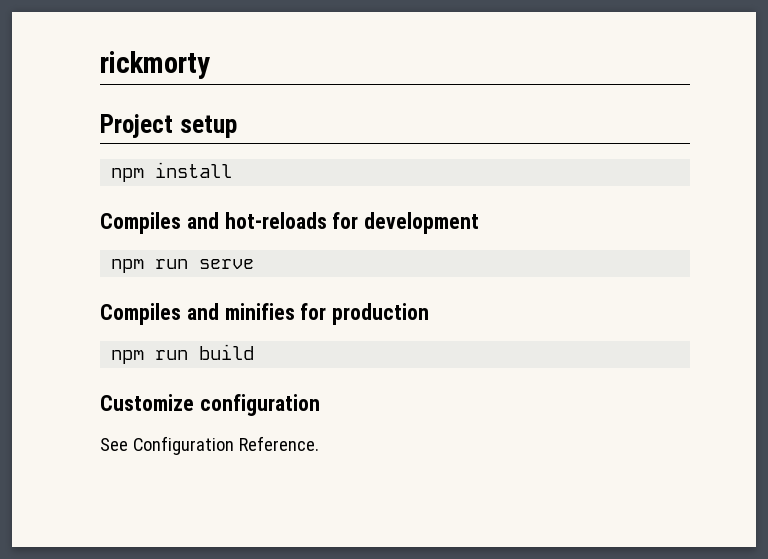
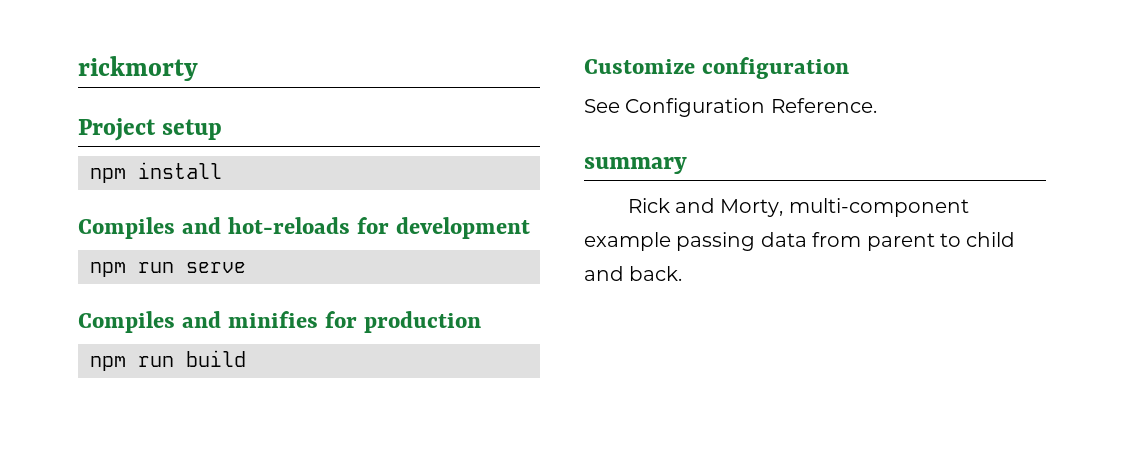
(319, 443) none -> [584,157,687,174] [627,198,969,217] [584,232,1016,251] [584,266,683,281] // summary // Rick and Morty, multi-component example passing data from parent to child and back.

